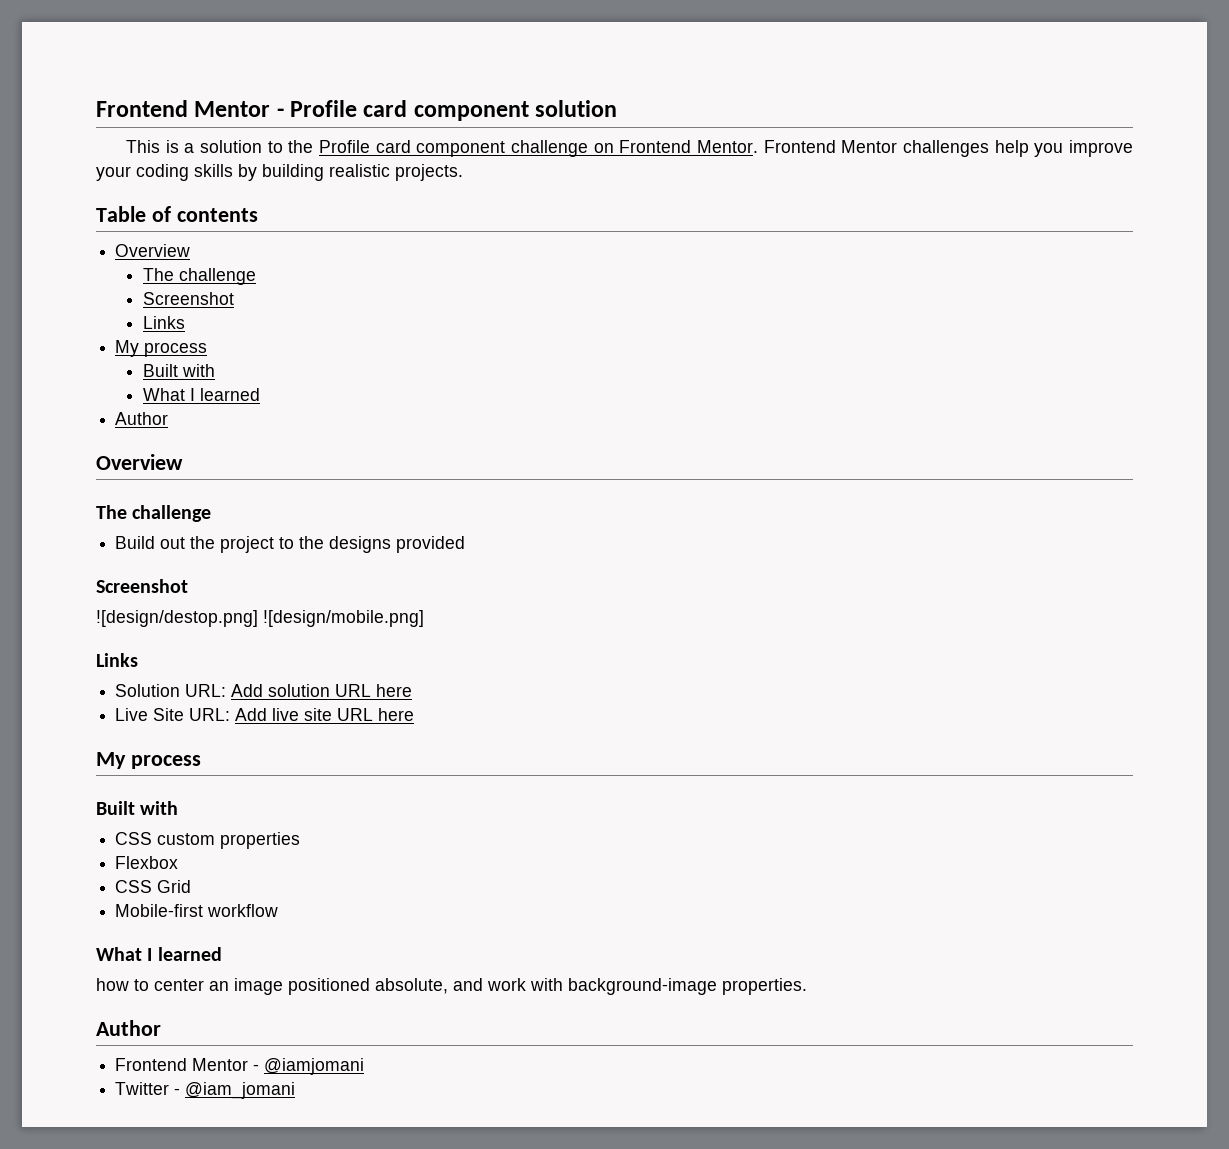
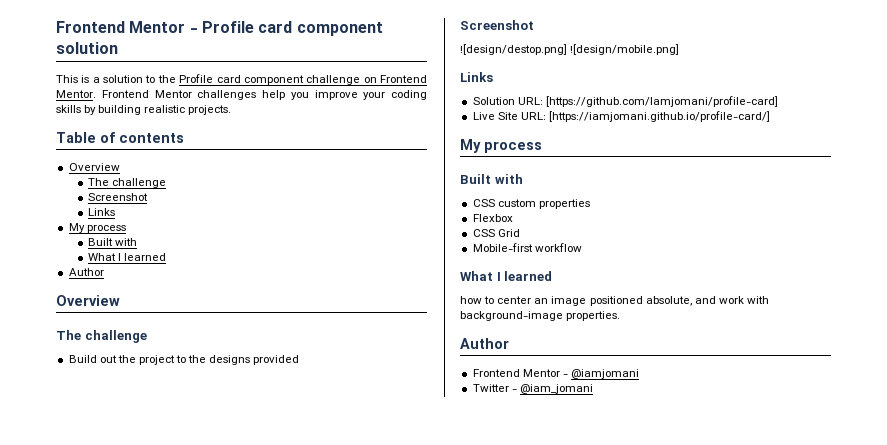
[231,684,413,697] Add solution URL here -> [545,96,778,107] [https://github.com/Iamjomani/profile-card]
[235,708,415,721] Add live site URL here -> [548,111,770,122] [https://iamjomani.github.io/profile-card/]

